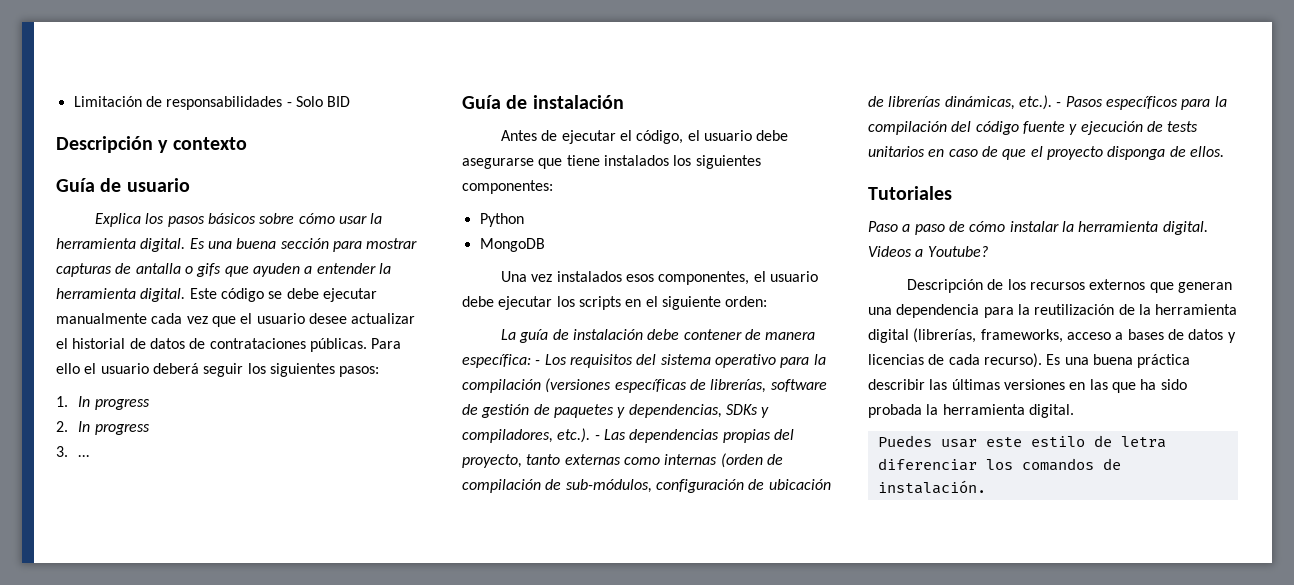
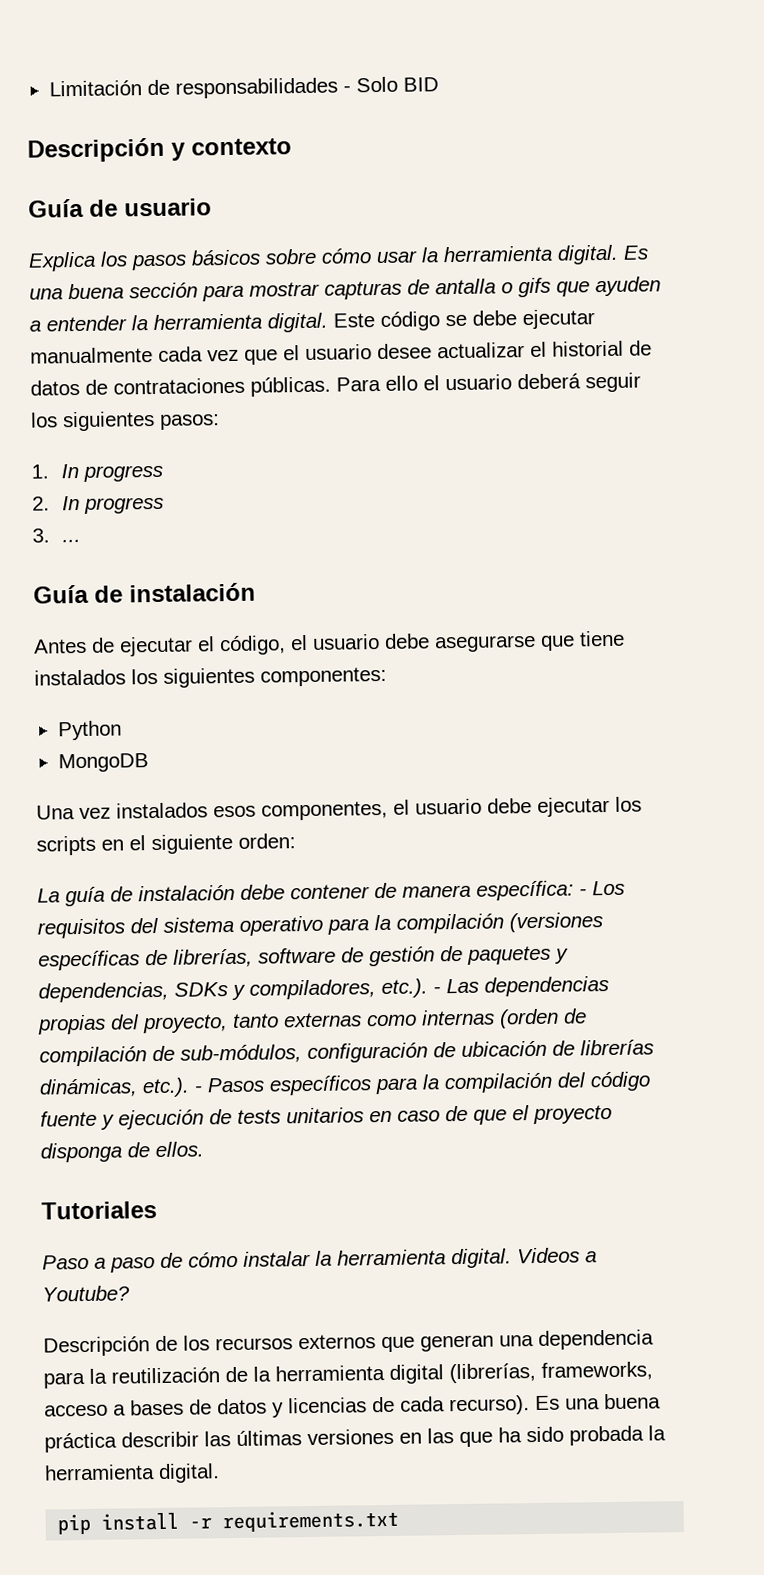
[877,435,1166,448] [877,458,1121,471] [877,480,986,494] Puedes usar este estilo de letra diferenciar los comandos de instalación. -> [57,1509,400,1535] pip install -r requirements.txt

